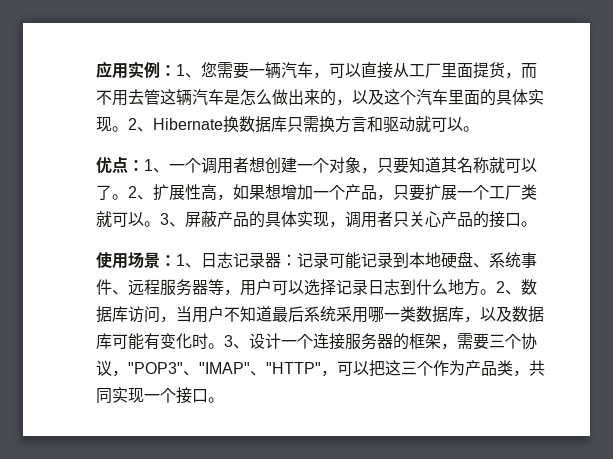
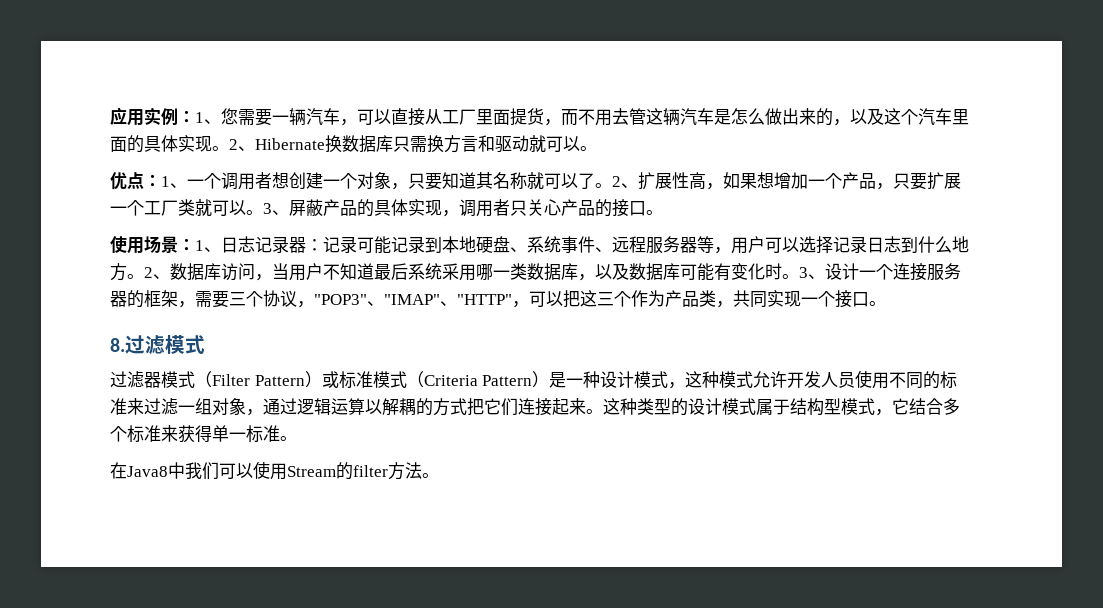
(224, 400) none -> [110,334,205,355] [110,370,958,389] [110,398,960,416] [110,425,297,443] [110,461,439,480] // 8.过滤模式 // 过滤器模式（Filter Pattern）或标准模式（Criteria Pattern）是一种设计模式，这种模式允许开发人员使用不同的标准来过滤一组对象，通过逻辑运算以解耦的方式把它们连接起来。这种类型的设计模式属于结构型模式，它结合多个标准来获得单一标准。 // 在Java8中我们可以使用Stream的filter方法。

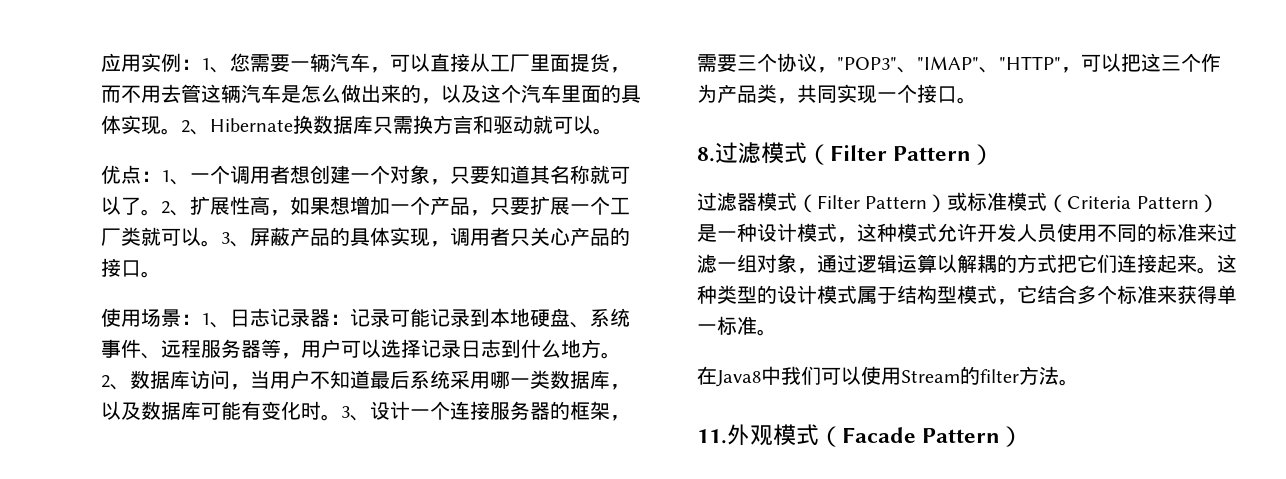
(205, 344) none -> [807,144,995,165] （Filter Pattern）
(439, 475) none -> [697,424,1024,447] // 11.外观模式（Facade Pattern）

